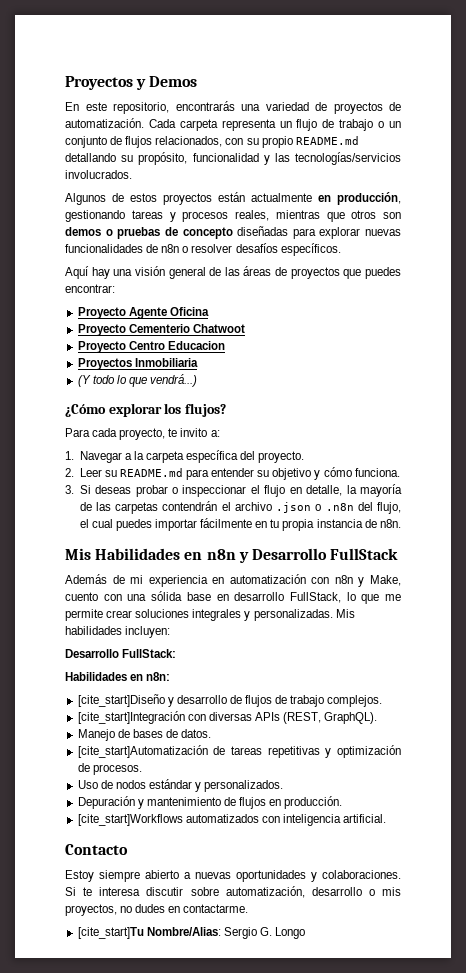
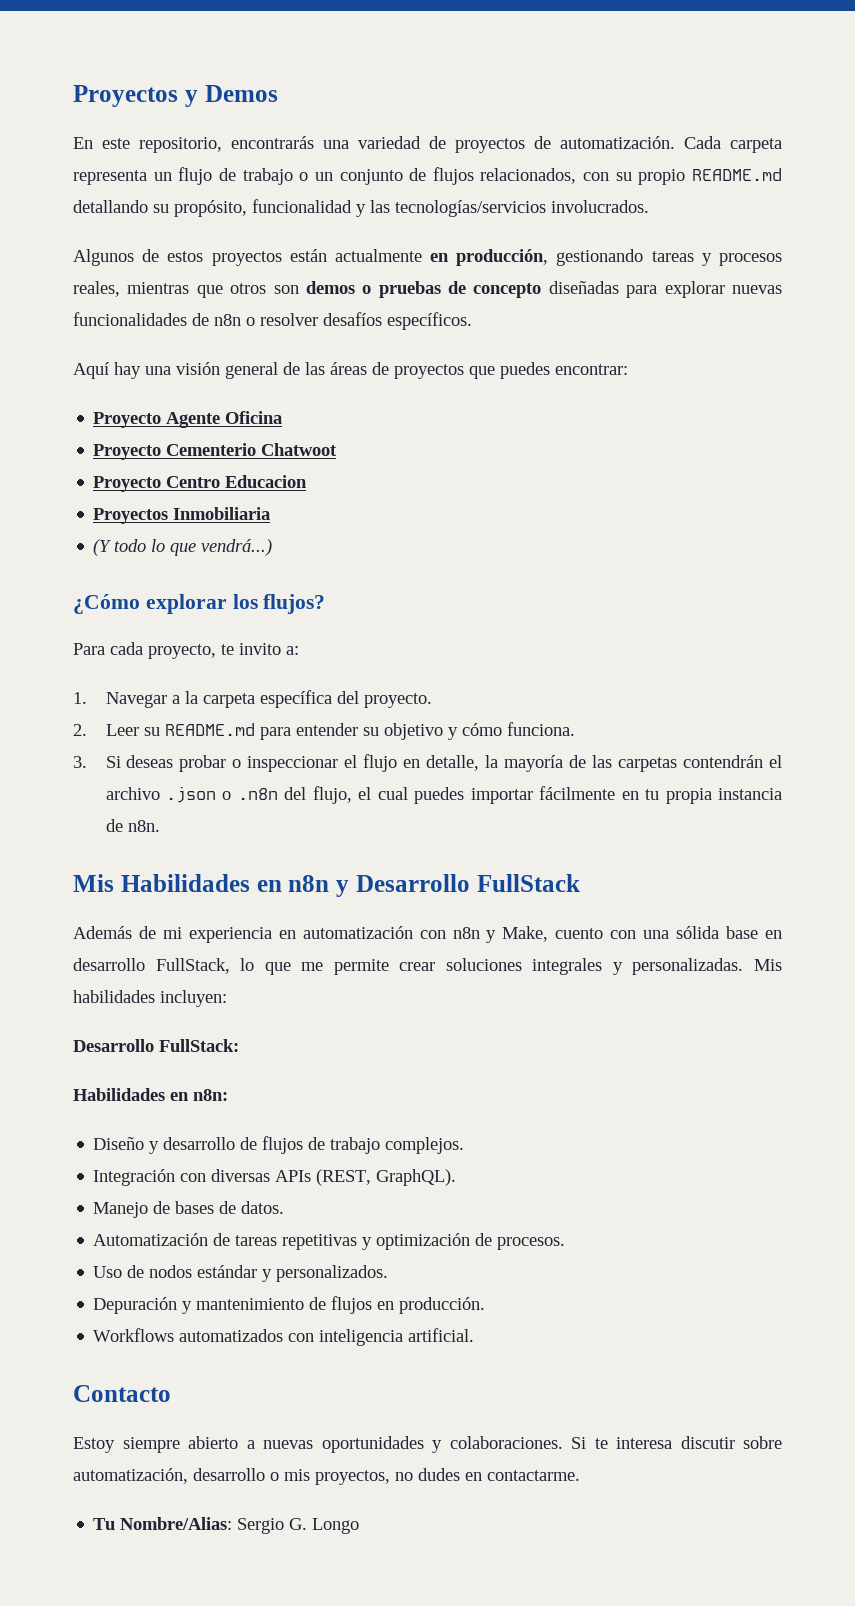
[77,694,165,707] [cite_start]Diseño -> [93,1137,145,1150] Diseño
[77,711,185,724] [cite_start]Integración -> [93,1169,176,1186] Integración
[77,745,208,758] [cite_start]Automatización -> [93,1233,209,1246] Automatización
[77,814,183,826] [cite_start]Workflows -> [93,1328,175,1342] Workflows
[77,927,144,939] [cite_start]Tu -> [93,1518,116,1530] Tu

